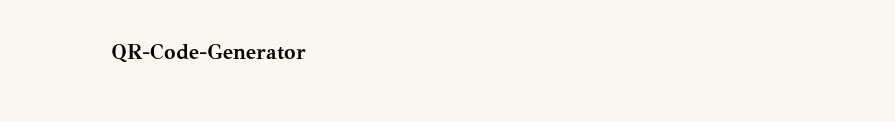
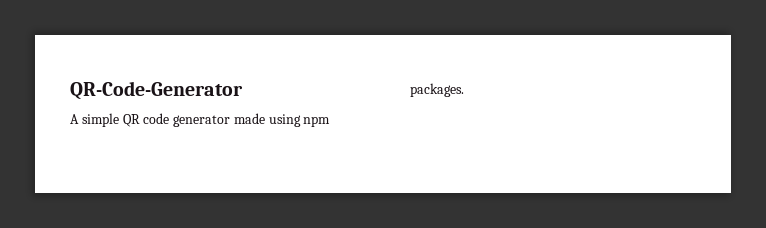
(306, 53) none -> [70,113,331,127] [410,83,464,97] // A simple QR code generator made using npm packages.

